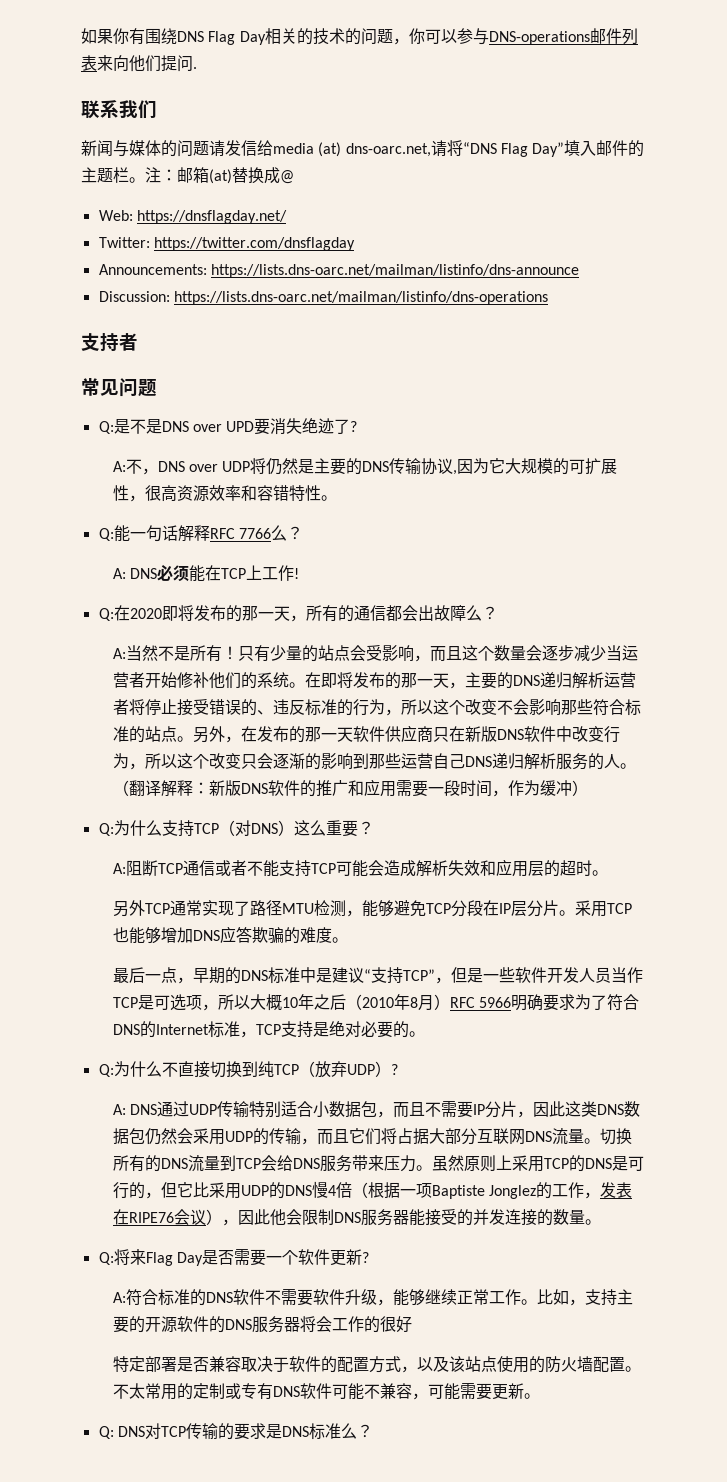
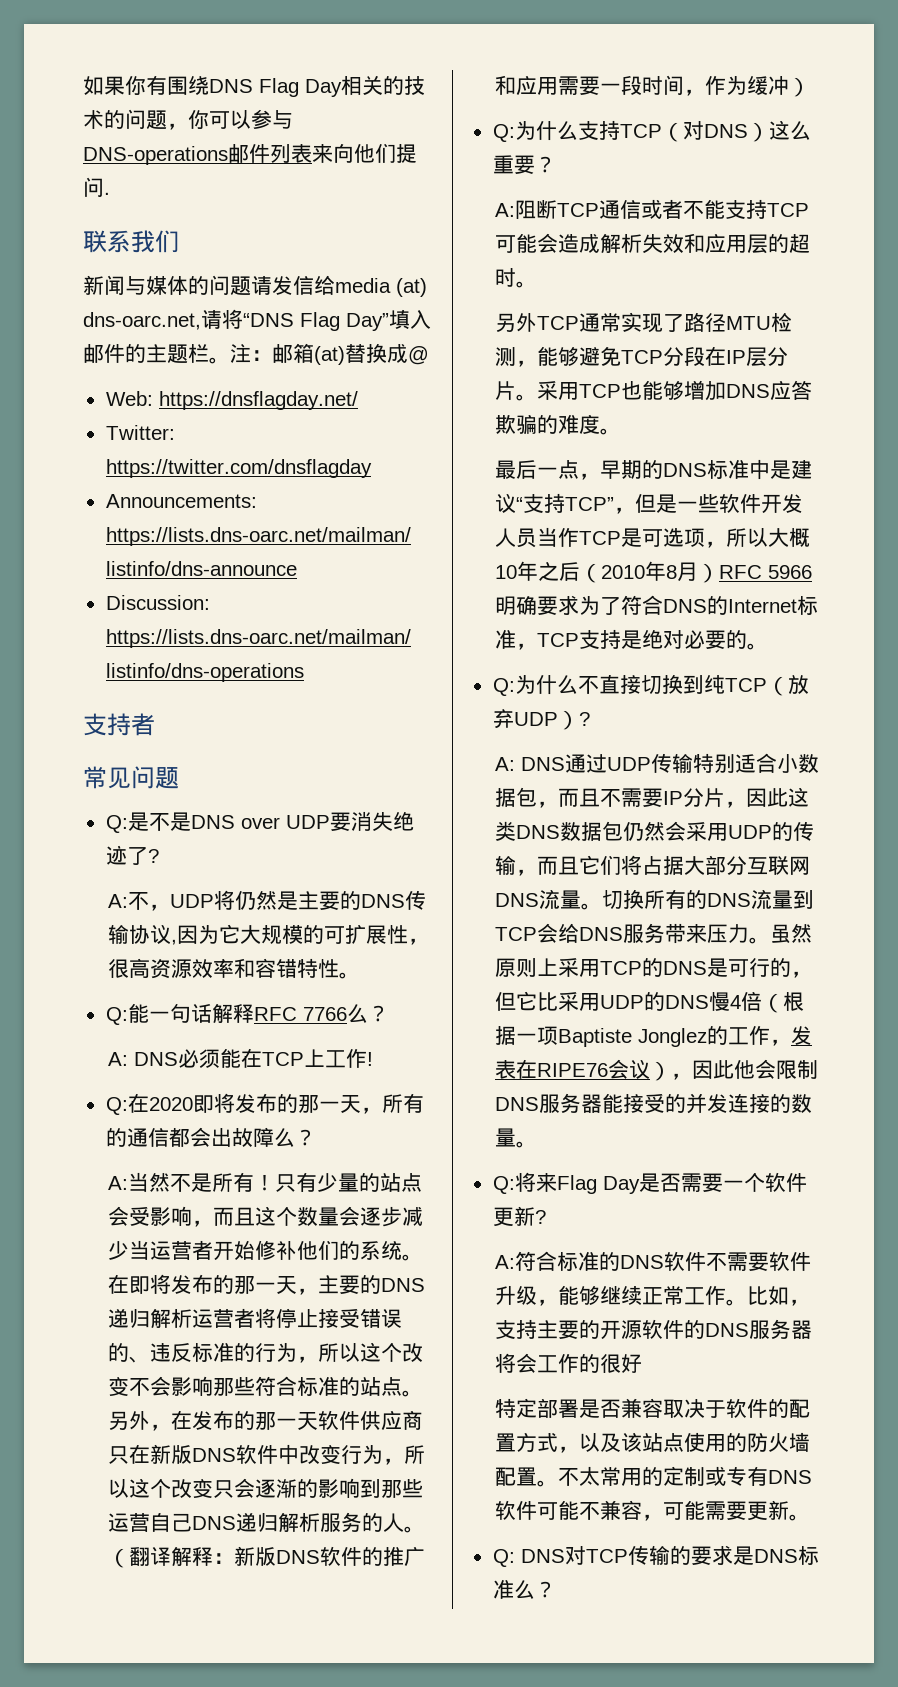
[226,421,255,432] UPD -> [285,815,330,829] UDP
[157,461,219,472] DNS over -> (171, 907) none

